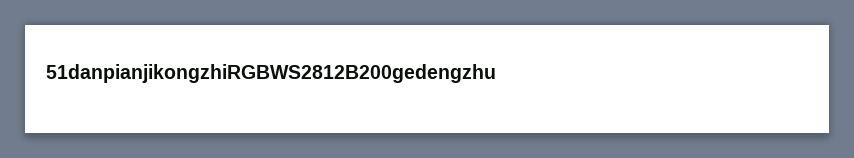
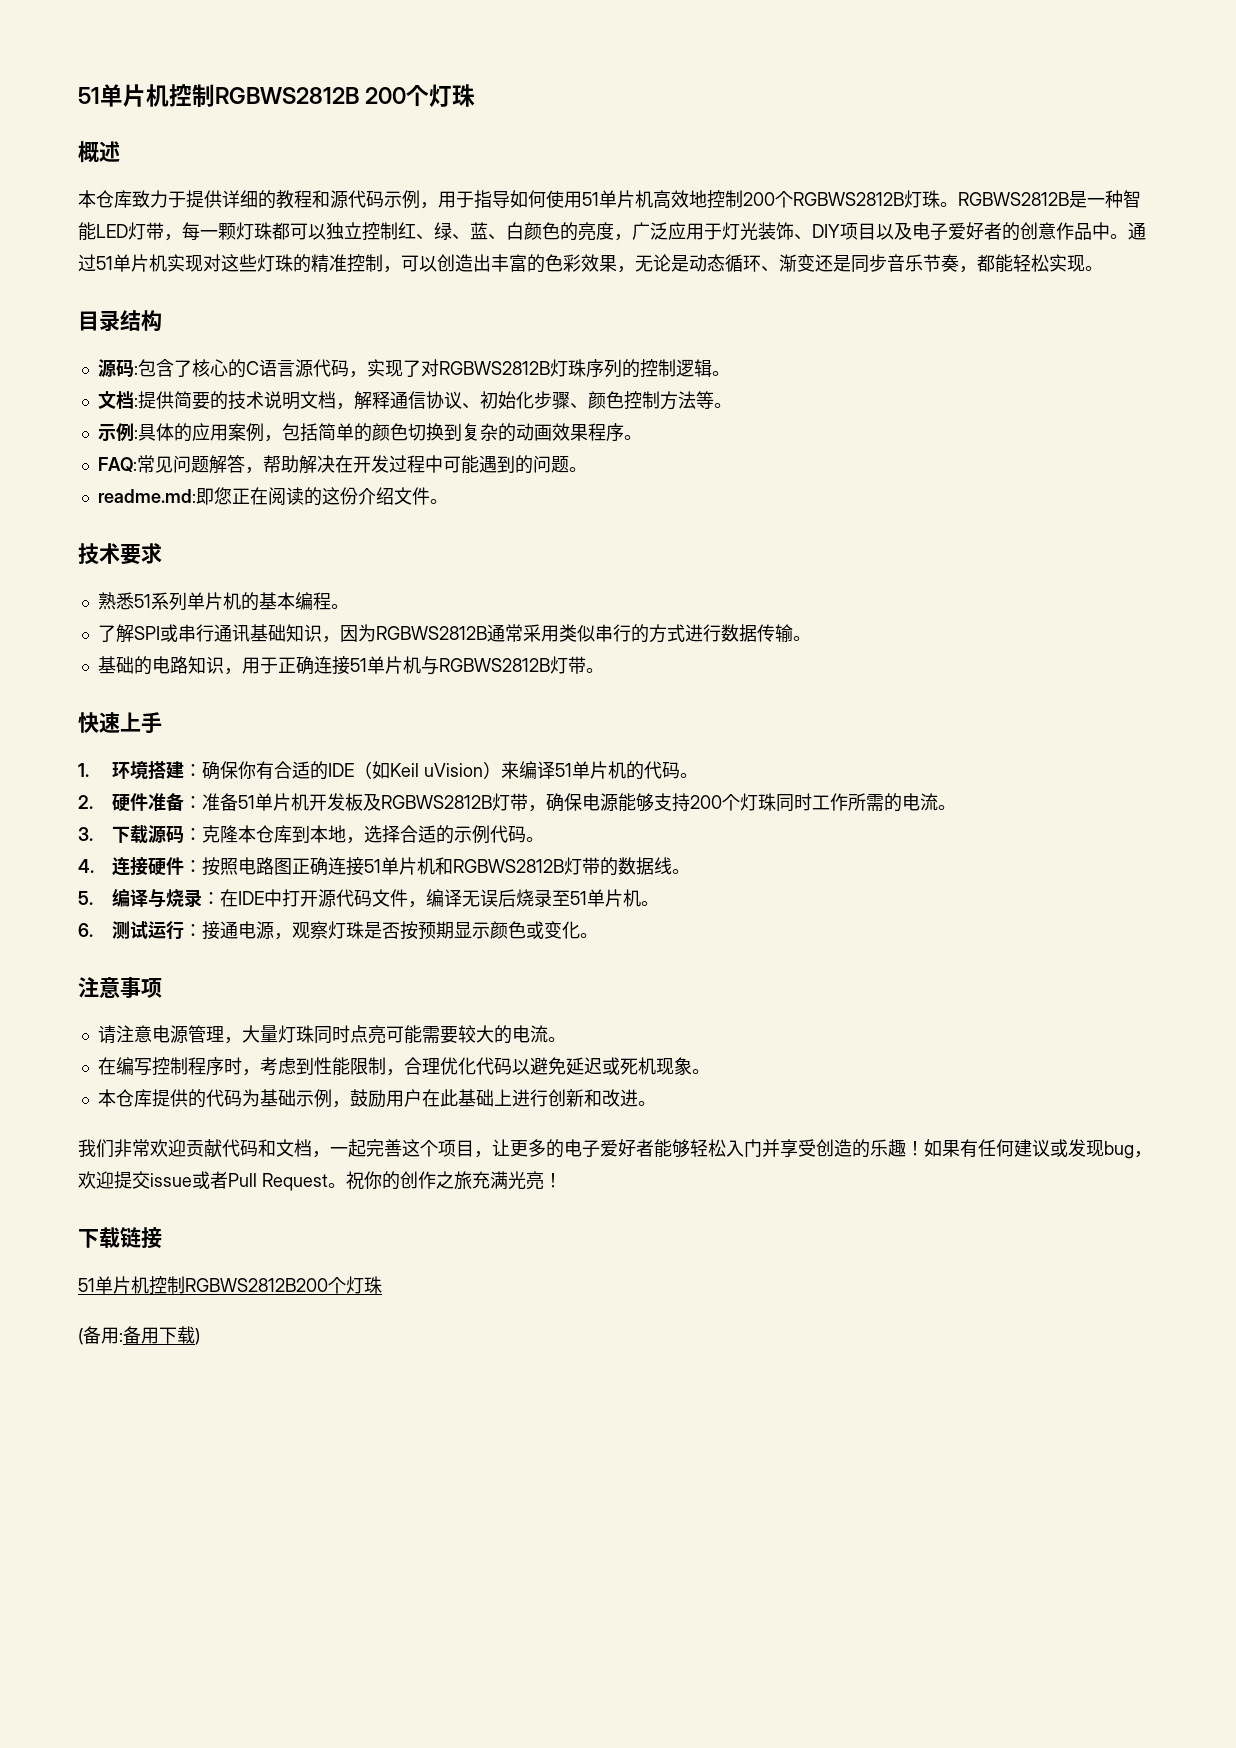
[46,64,496,83] 51danpianjikongzhiRGBWS2812B200gedengzhu -> [78,84,476,107] [78,141,120,163] [78,190,1141,209] [78,222,1146,241] [78,254,1103,273] [78,310,162,332] [97,359,730,378] [97,391,732,410] [97,423,642,442] [97,455,587,474] [97,487,448,506] [78,543,162,565] [97,592,349,611] [97,624,811,643] [97,656,604,675] [78,712,162,734] [78,761,698,780] [78,793,956,812] [78,825,544,844] [78,857,690,876] [78,888,659,908] [78,921,598,940] [78,976,162,998] [97,1025,566,1044] [97,1057,710,1076] [97,1089,656,1108] [78,1139,1152,1159] [78,1171,562,1191] [78,1227,162,1249] [78,1276,382,1295] [78,1326,200,1345] 51单片机控制RGBWS2812B 200个灯珠 // 概述 // 本仓库致力于提供详细的教程和源代码示例，用于指导如何使用51单片机高效地控制200个RGBWS2812B灯珠。RGBWS2812B是一种智能LED灯带，每一颗灯珠都可以独立控制红、绿、蓝、白颜色的亮度，广泛应用于灯光装饰、DIY项目以及电子爱好者的创意作品中。通过51单片机实现对这些灯珠的精准控制，可以创造出丰富的色彩效果，无论是动态循环、渐变还是同步音乐节奏，都能轻松实现。 // 目录结构 // 源码:包含了核心的C语言源代码，实现了对RGBWS2812B灯珠序列的控制逻辑。 // 文档:提供简要的技术说明文档，解释通信协议、初始化步骤、颜色控制方法等。 // 示例:具体的应用案例，包括简单的颜色切换到复杂的动画效果程序。 // FAQ:常见问题解答，帮助解决在开发过程中可能遇到的问题。 // readme.md:即您正在阅读的这份介绍文件。 // 技术要求 // 熟悉51系列单片机的基本编程。 // 了解SPI或串行通讯基础知识，因为RGBWS2812B通常采用类似串行的方式进行数据传输。 // 基础的电路知识，用于正确连接51单片机与RGBWS2812B灯带。 // 快速上手 // 1.环境搭建：确保你有合适的IDE（如Keil uVision）来编译51单片机的代码。 // 2.硬件准备：准备51单片机开发板及RGBWS2812B灯带，确保电源能够支持200个灯珠同时工作所需的电流。 // 3.下载源码：克隆本仓库到本地，选择合适的示例代码。 // 4.连接硬件：按照电路图正确连接51单片机和RGBWS2812B灯带的数据线。 // 5.编译与烧录：在IDE中打开源代码文件，编译无误后烧录至51单片机。 // 6.测试运行：接通电源，观察灯珠是否按预期显示颜色或变化。 // 注意事项 // 请注意电源管理，大量灯珠同时点亮可能需要较大的电流。 // 在编写控制程序时，考虑到性能限制，合理优化代码以避免延迟或死机现象。 // 本仓库提供的代码为基础示例，鼓励用户在此基础上进行创新和改进。 // 我们非常欢迎贡献代码和文档，一起完善这个项目，让更多的电子爱好者能够轻松入门并享受创造的乐趣！如果有任何建议或发现bug，欢迎提交issue或者Pull Request。祝你的创作之旅充满光亮！ // 下载链接 // 51单片机控制RGBWS2812B200个灯珠 // (备用:备用下载)

